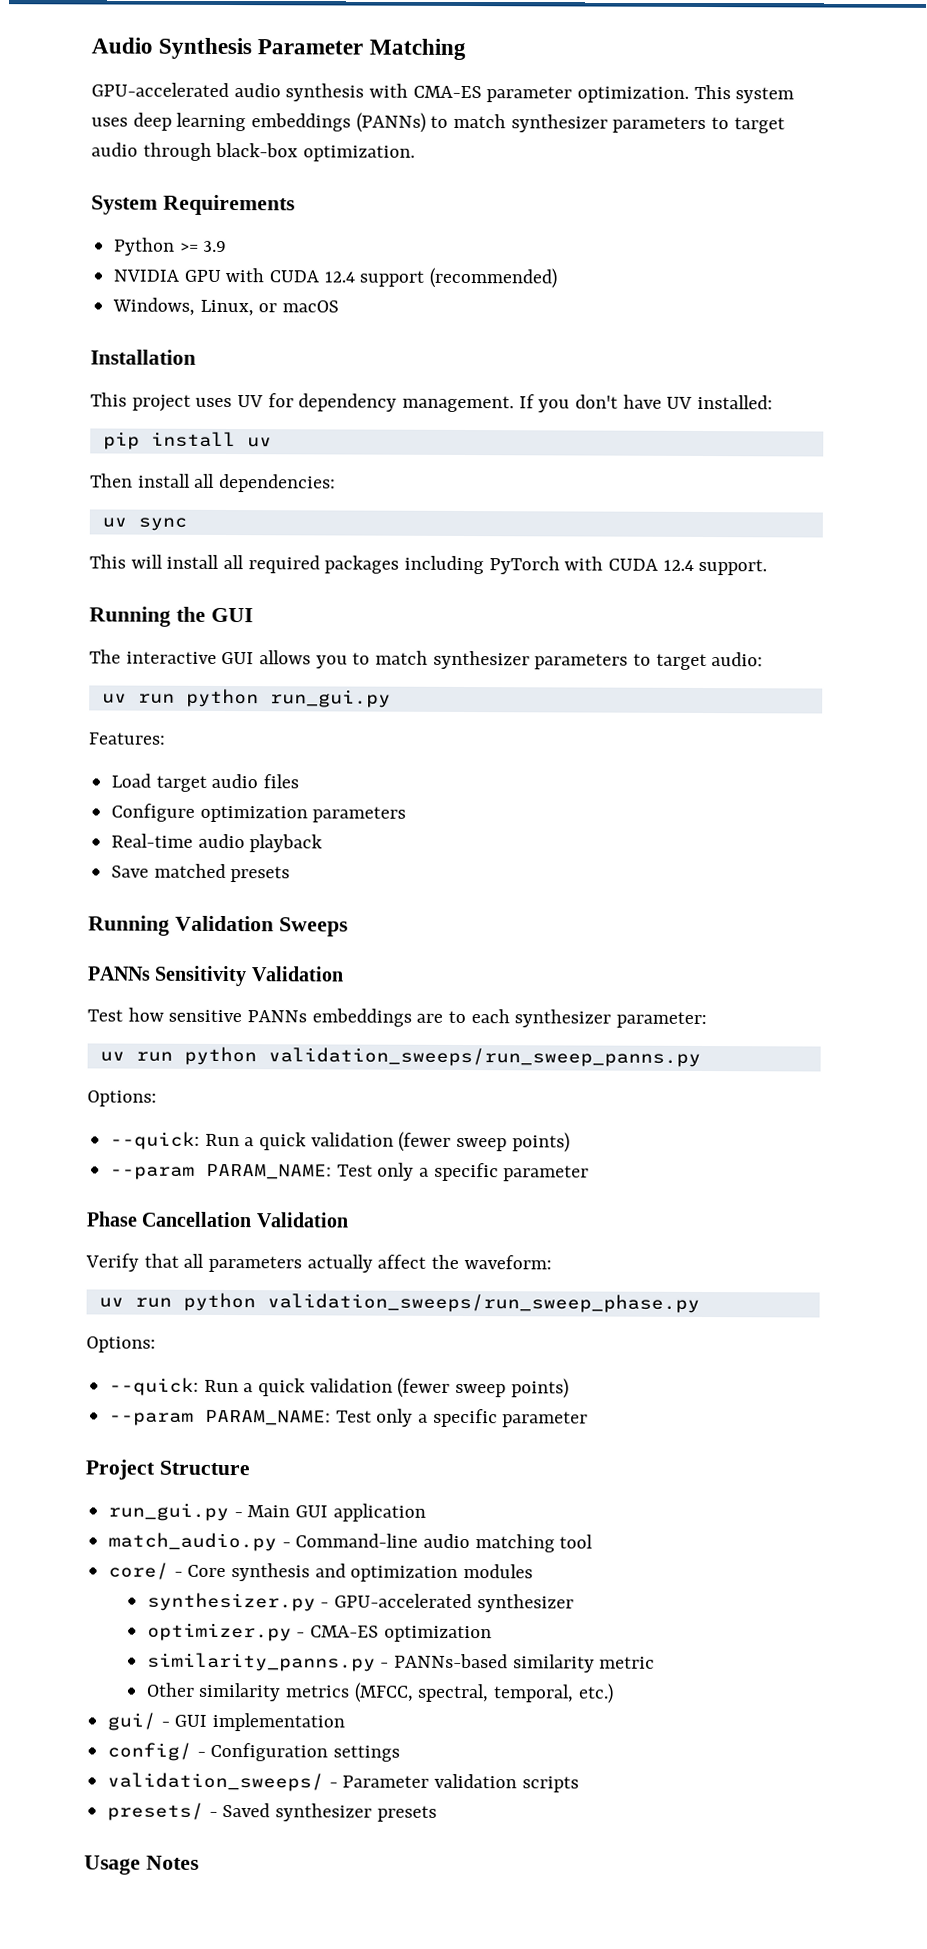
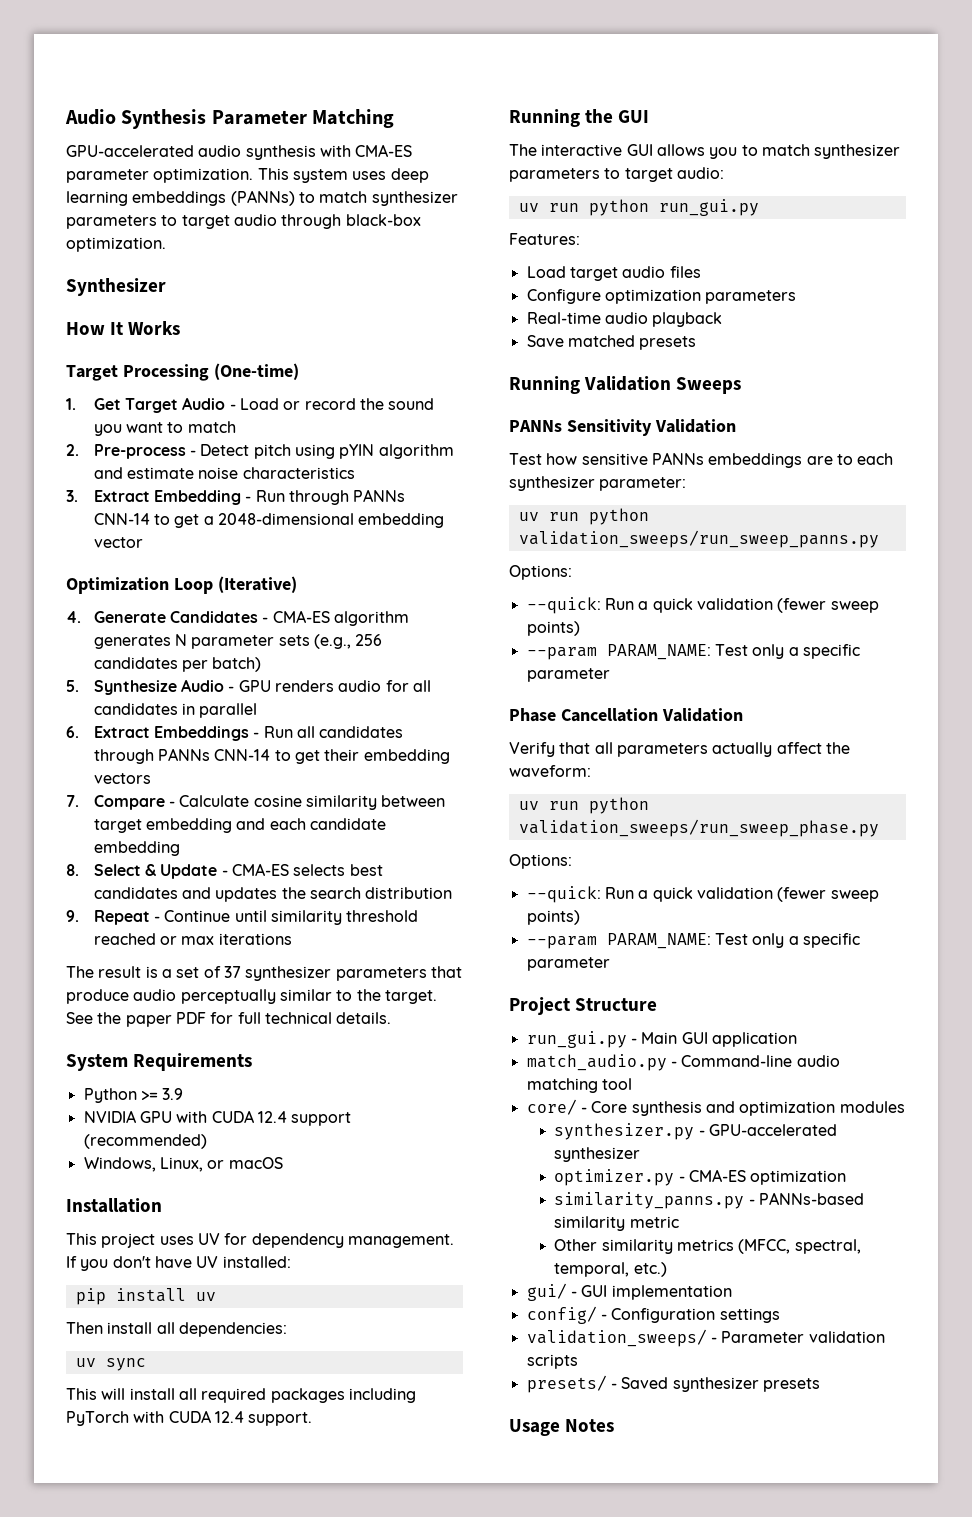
(416, 153) none -> [66,278,166,296] [66,321,181,335] [66,363,299,381] [66,397,435,413] [93,421,236,436] [66,444,454,459] [93,467,355,479] [66,489,406,505] [93,513,445,528] [93,537,143,548] [66,576,297,594] [66,610,410,626] [93,634,383,649] [93,657,262,672] [66,679,432,695] [93,703,258,718] [66,726,404,741] [93,748,450,764] [93,773,151,784] [66,795,446,810] [93,818,387,833] [93,841,180,856] [66,863,383,879] [93,887,453,902] [66,910,419,925] [93,933,292,945] [66,966,462,981] [66,989,437,1004] [66,1012,392,1027] // Synthesizer // How It Works // Target Processing (One-time) // 1. Get Target Audio - Load or record the sound you want to match // 2. Pre-process - Detect pitch using pYIN algorithm and estimate noise characteristics // 3. Extract Embedding - Run through PANNs CNN-14 to get a 2048-dimensional embedding vector // Optimization Loop (Iterative) // 4. Generate Candidates - CMA-ES algorithm generates N parameter sets (e.g., 256 candidates per batch) // 5. Synthesize Audio - GPU renders audio for all candidates in parallel // 6. Extract Embeddings - Run all candidates through PANNs CNN-14 to get their embedding vectors // 7. Compare - Calculate cosine similarity between target embedding and each candidate embedding // 8. Select & Update - CMA-ES selects best candidates and updates the search distribution // 9. Repeat - Continue until similarity threshold reached or max iterations // The result is a set of 37 synthesizer parameters that produce audio perceptually similar to the target. See the paper PDF for full technical details.

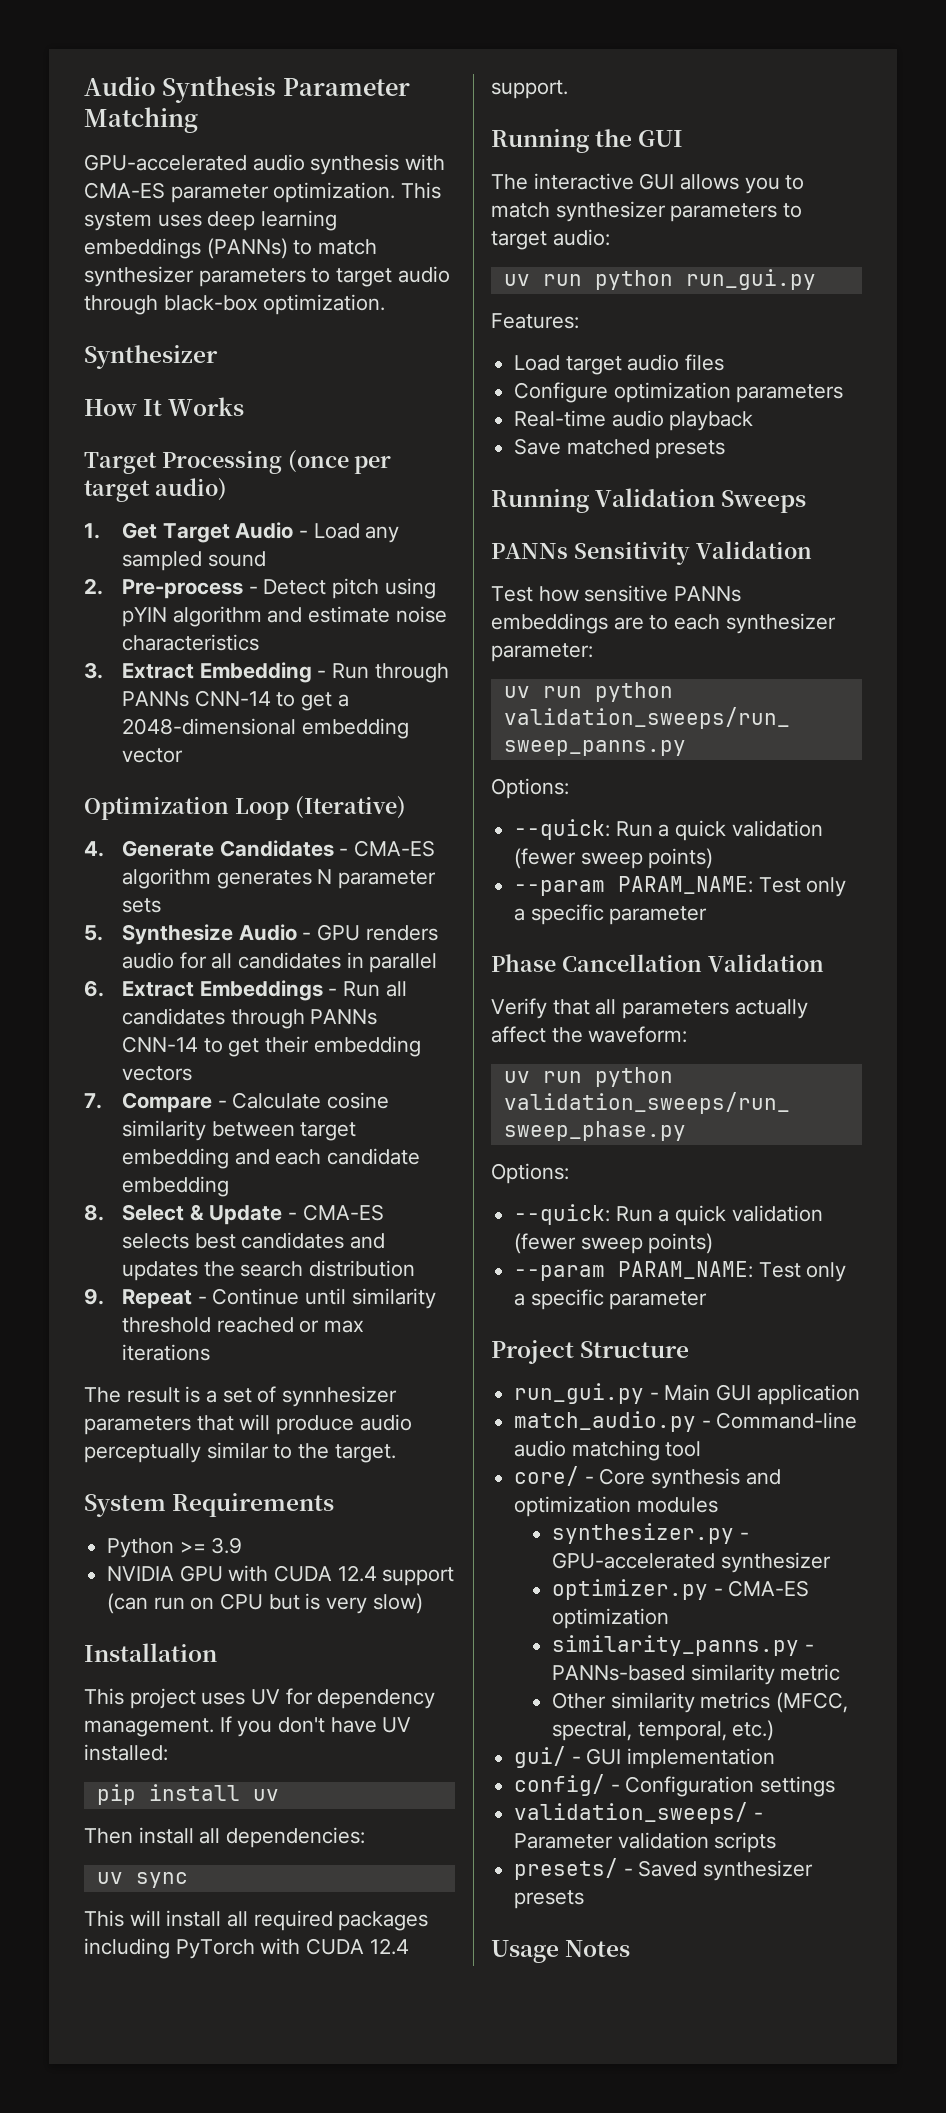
[213,363,299,380] (One-time) -> [287,450,392,474] [84,478,227,502] (once per target audio)
[283,398,435,410] [93,421,236,436] or record the sound you want to match -> [365,526,400,543] [121,551,266,571] any sampled sound
[314,634,383,649] [93,657,262,672] (e.g., 256 candidates per batch) -> (161, 905) none
[223,966,332,981] 37 synthesizer -> [282,1386,398,1407] synnhesizer
(462, 972) none -> [239,1414,271,1430] will
[66,1012,392,1027] See the paper PDF for full technical details. -> (396, 1453) none
[83,1134,207,1149] [83,1157,283,1172] (recommended) // Windows, Linux, or macOS -> [107,1593,423,1614] (can run on CPU but is very slow)

